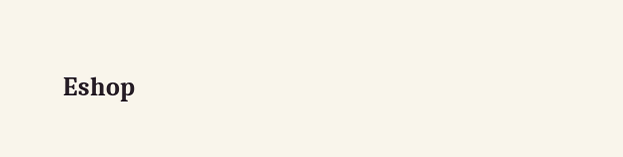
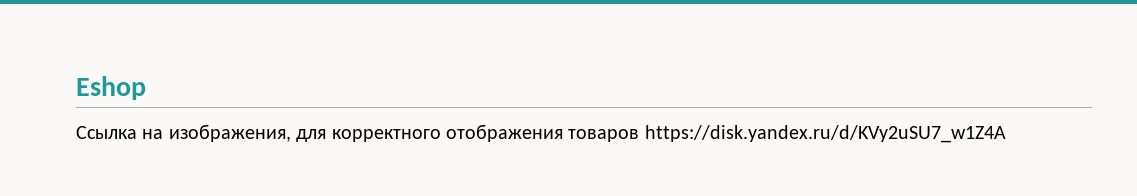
(136, 89) none -> [76,124,1006,143] // Ссылка на изображения, для корректного отображения товаров https://disk.yandex.ru/d/KVy2uSU7_w1Z4A

